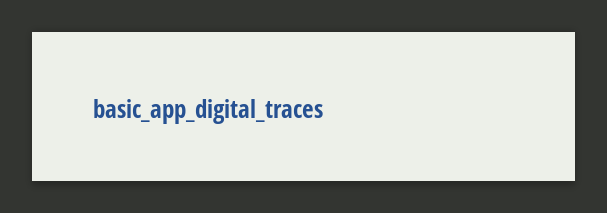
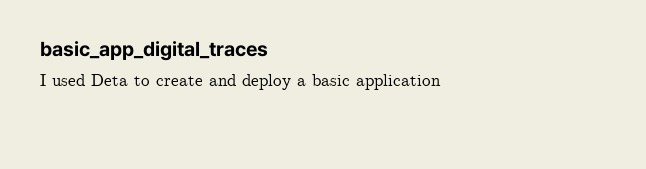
(323, 111) none -> [40,74,441,90] // I used Deta to create and deploy a basic application

